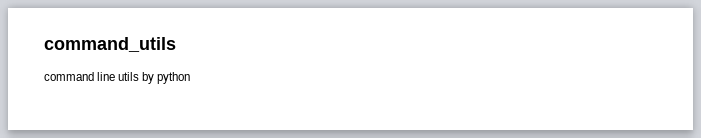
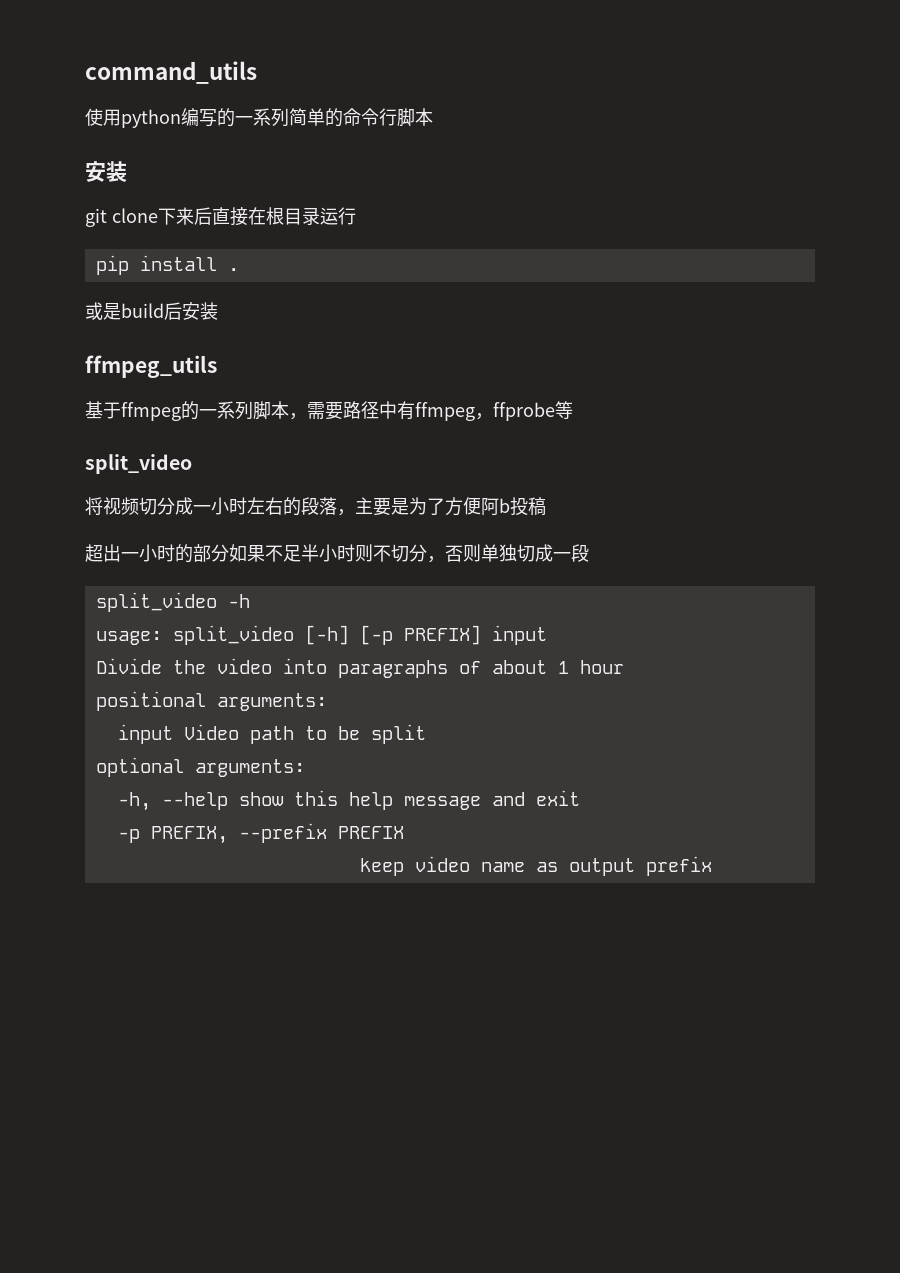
[44,72,191,84] command line utils by python -> [85,108,433,128] [85,161,127,182] [85,207,356,227] [95,255,239,275] [85,302,218,320] [85,355,217,378] [85,401,573,421] [85,454,192,474] [85,497,546,516] [85,544,589,563] [95,592,250,612] [95,625,547,645] [95,658,624,678] [95,691,327,711] [117,724,426,744] [95,757,305,777] [117,790,580,811] [117,823,404,844] [359,856,712,876] 使用python编写的一系列简单的命令行脚本 // 安装 // git clone下来后直接在根目录运行 // pip install . // 或是build后安装 // ffmpeg_utils // 基于ffmpeg的一系列脚本，需要路径中有ffmpeg，ffprobe等 // split_video // 将视频切分成一小时左右的段落，主要是为了方便阿b投稿 // 超出一小时的部分如果不足半小时则不切分，否则单独切成一段 // split_video -h // usage: split_video [-h] [-p PREFIX] input // Divide the video into paragraphs of about 1 hour // positional arguments: // input Video path to be split // optional arguments: // -h, --help show this help message and exit // -p PREFIX, --prefix PREFIX // keep video name as output prefix

